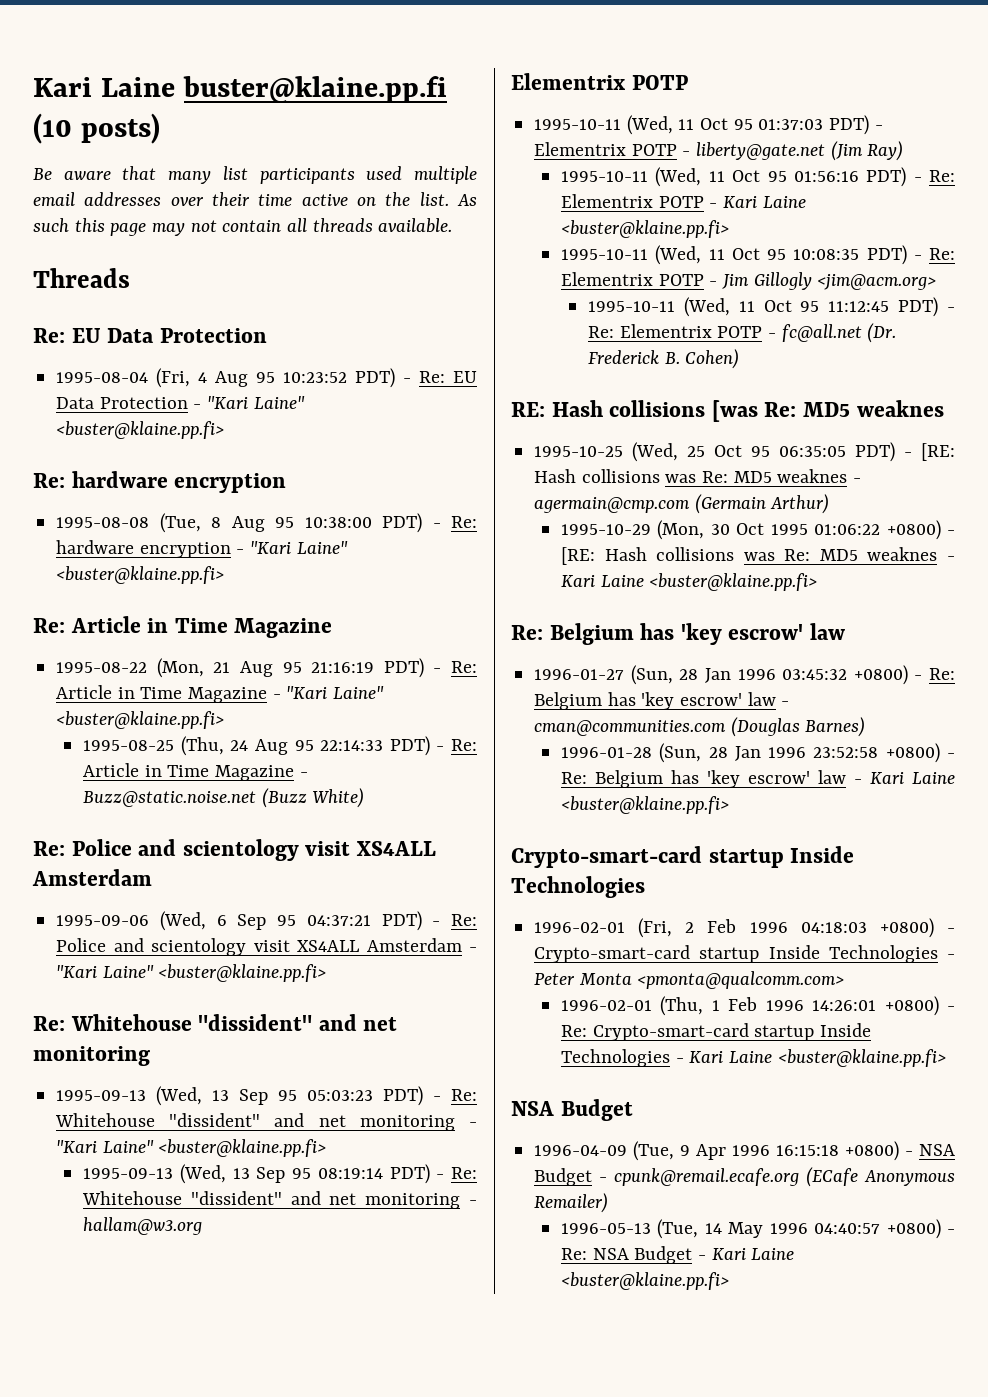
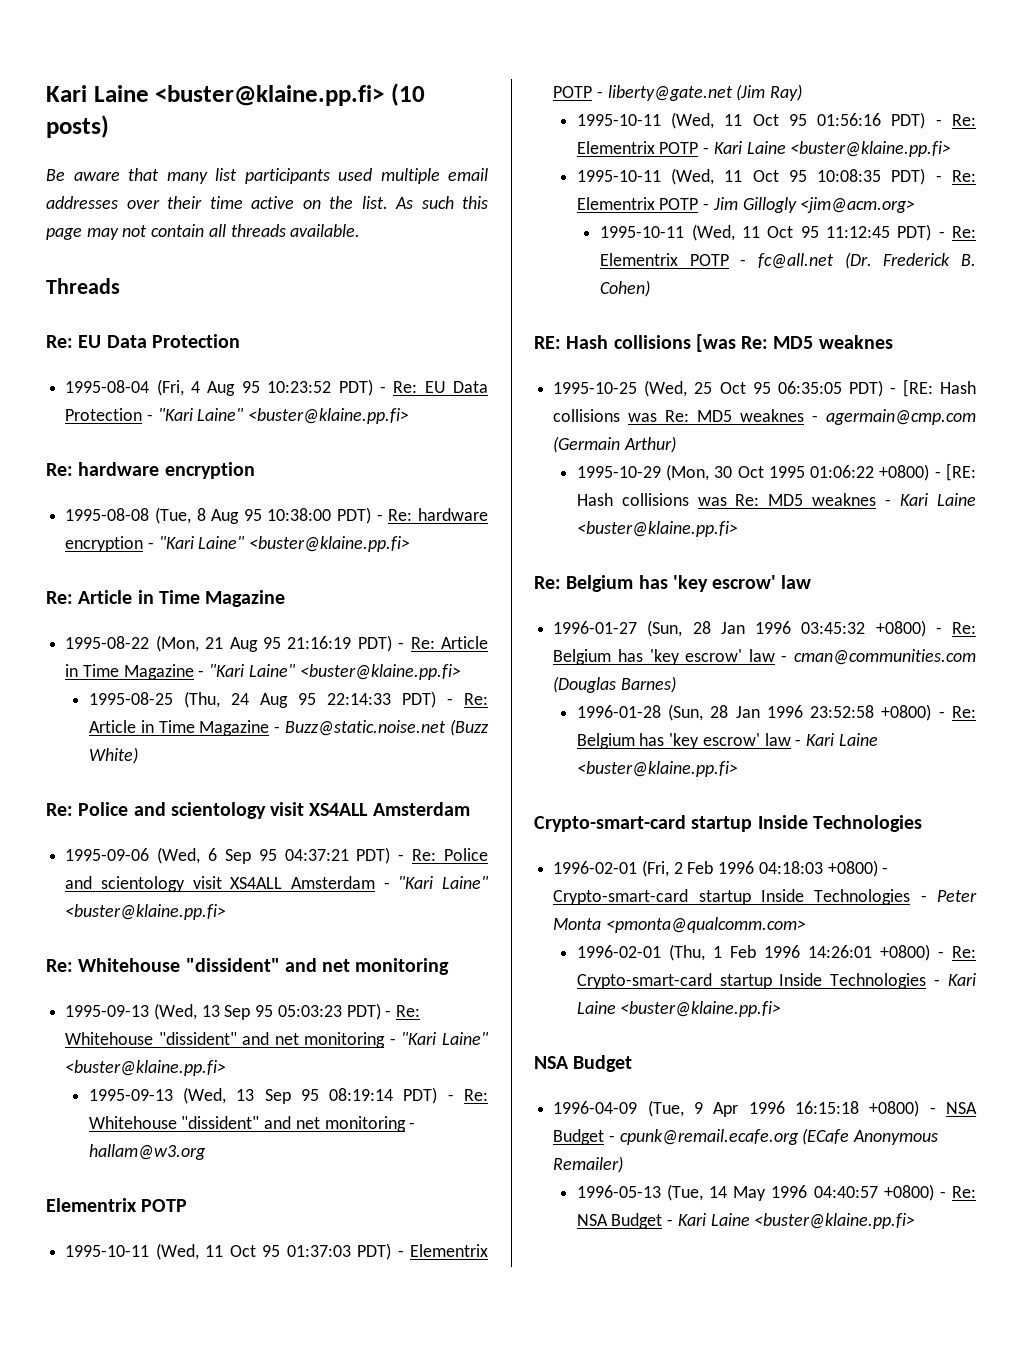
[33,76,447,103] Kari Laine buster@klaine.pp.fi -> [46,85,385,106] Kari Laine <buster@klaine.pp.fi>

